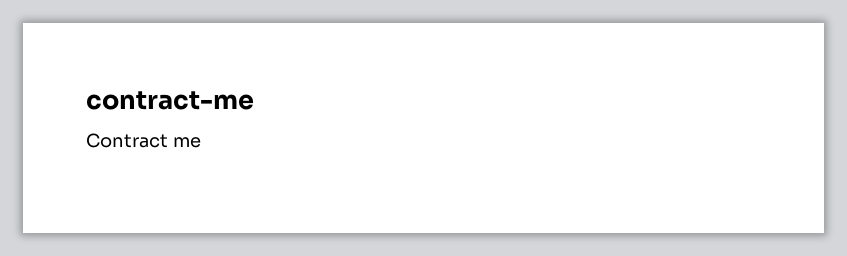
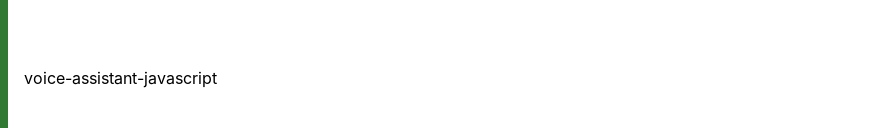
[86,91,254,110] [86,133,201,148] contract-me // Contract me -> [24,71,217,88] voice-assistant-javascript

